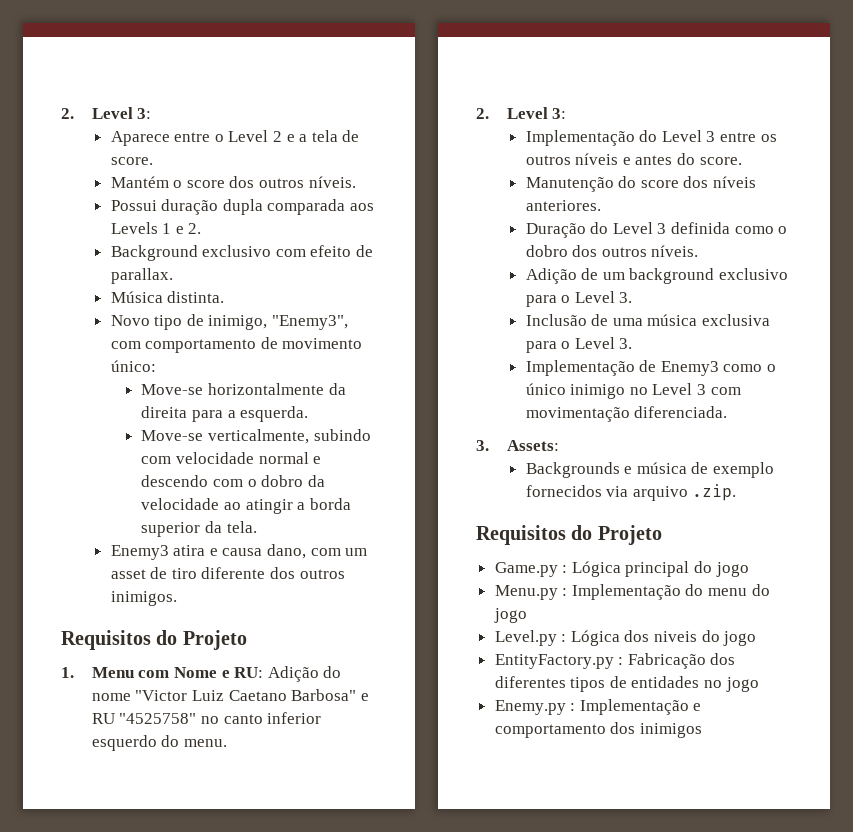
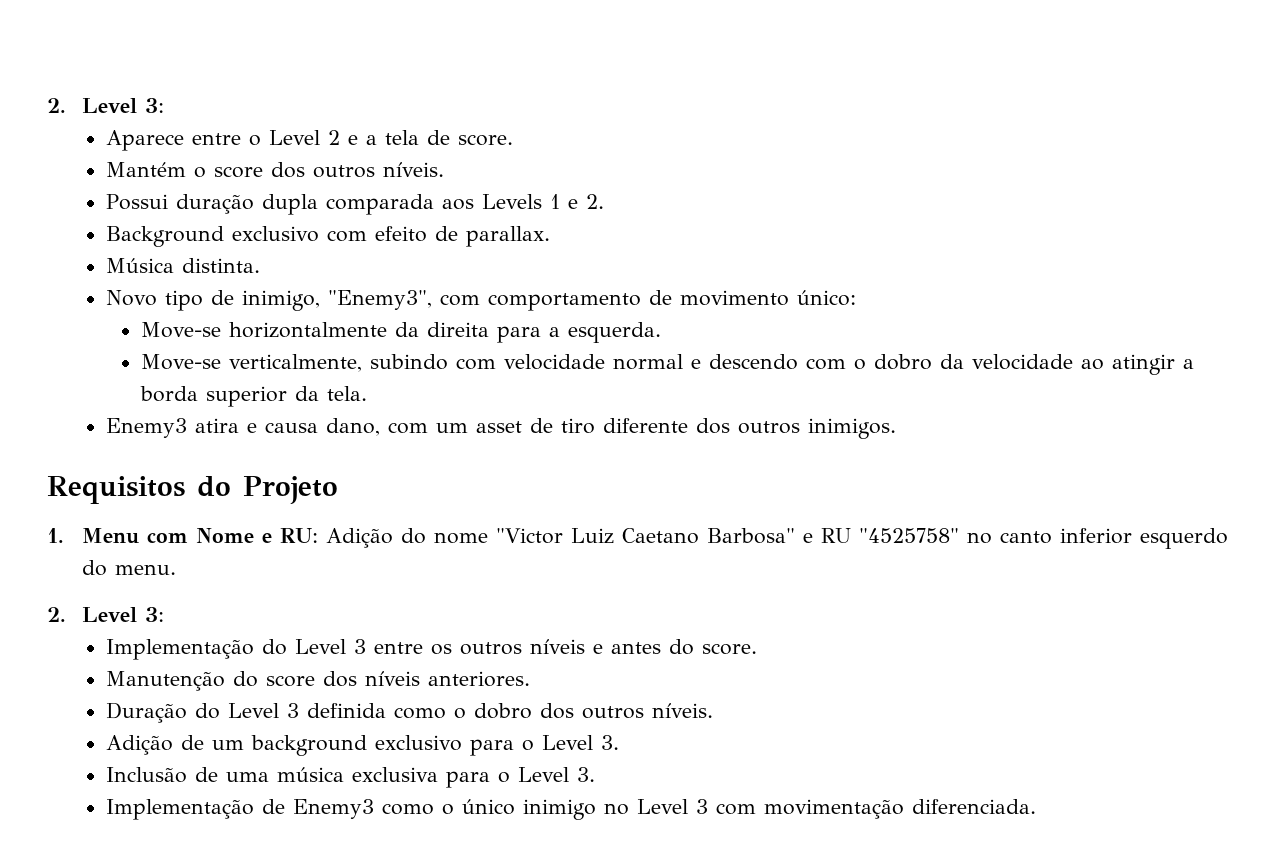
[476,440,559,451] [525,462,774,478] [525,484,737,501] [476,525,662,545] [494,561,749,577] [494,584,770,600] [493,608,527,623] [494,630,757,646] [494,653,736,669] [494,676,759,692] [494,699,702,715] [494,722,702,738] // 3. Assets: // Backgrounds e música de exemplo fornecidos via arquivo .zip. // Requisitos do Projeto // Game.py : Lógica principal do jogo // Menu.py : Implementação do menu do jogo // Level.py : Lógica dos niveis do jogo // EntityFactory.py : Fabricação dos diferentes tipos de entidades no jogo // Enemy.py : Implementação e comportamento dos inimigos -> (1036, 806) none

